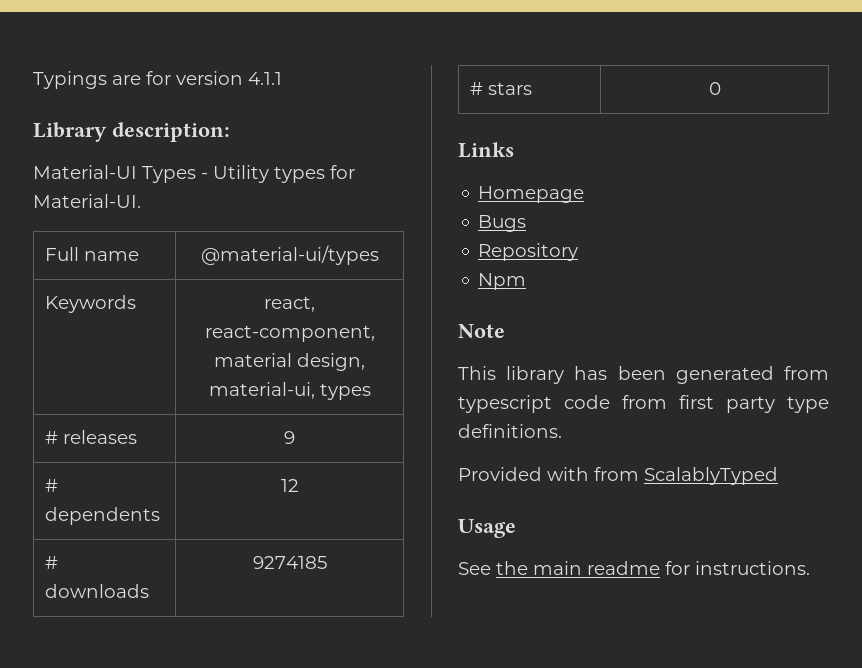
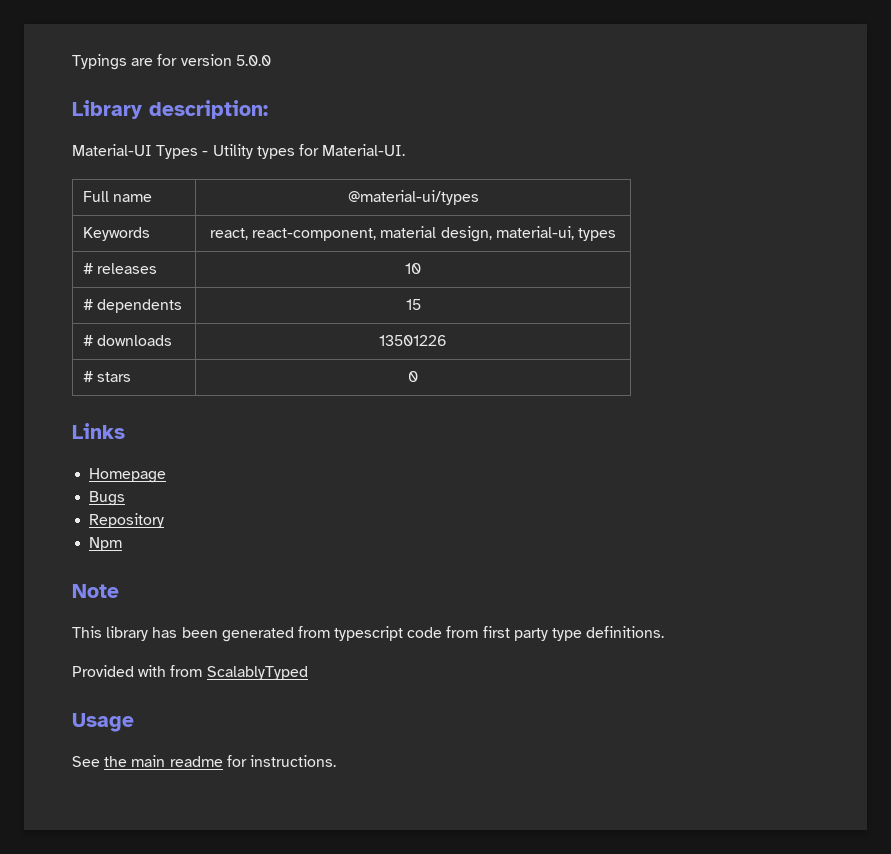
[248,72,282,85] 4.1.1 -> [235,55,271,66] 5.0.0
[284,431,295,444] 9 -> [405,263,421,274] 10
[280,479,299,492] 12 -> [405,299,421,310] 15
[252,556,327,569] 9274185 -> [379,335,447,346] 13501226

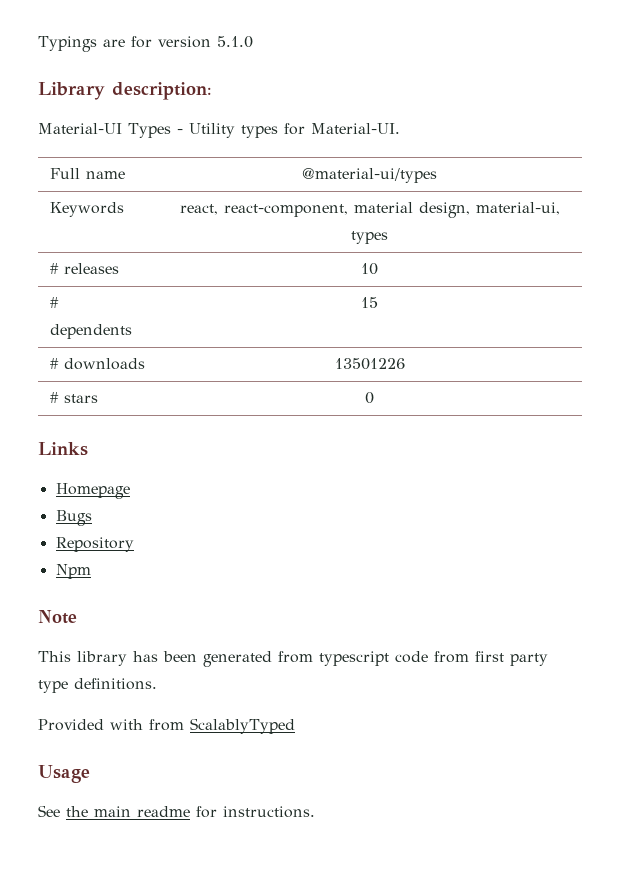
[235,55,271,66] 5.0.0 -> [216,36,253,48] 5.1.0

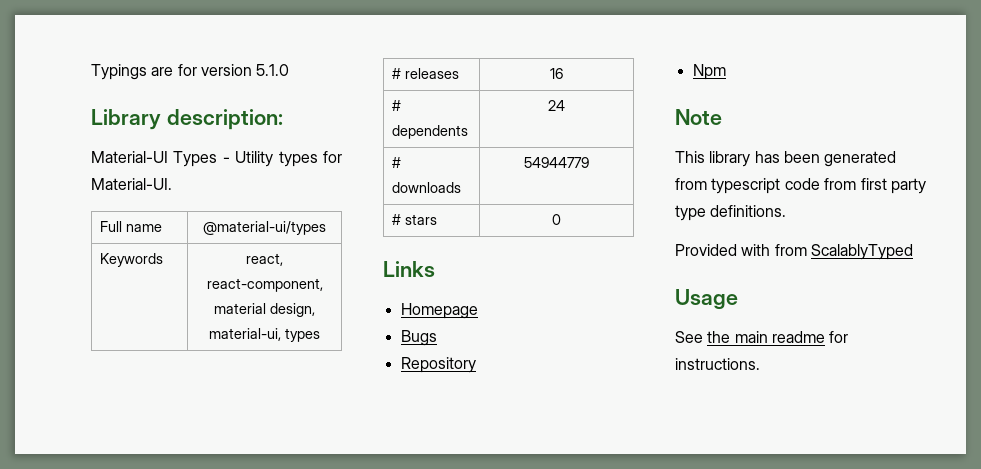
[361,263,378,275] 10 -> [550,68,563,79] 16
[361,297,378,308] 15 -> [548,100,565,111] 24
[334,358,405,370] 13501226 -> [524,157,589,168] 54944779

